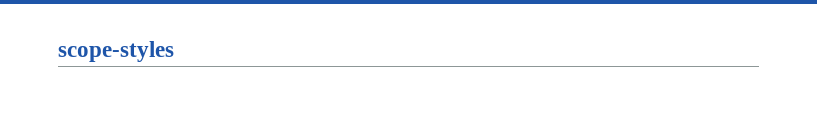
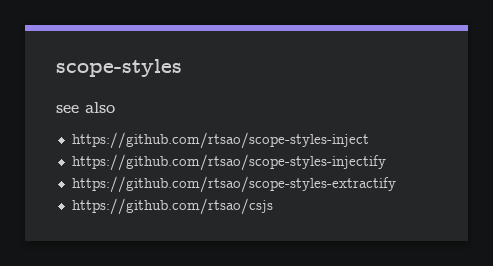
(174, 51) none -> [56,102,115,113] [71,132,369,149] [71,154,386,171] [71,176,396,193] [71,198,273,215] // see also // https://github.com/rtsao/scope-styles-inject // https://github.com/rtsao/scope-styles-injectify // https://github.com/rtsao/scope-styles-extractify // https://github.com/rtsao/csjs

